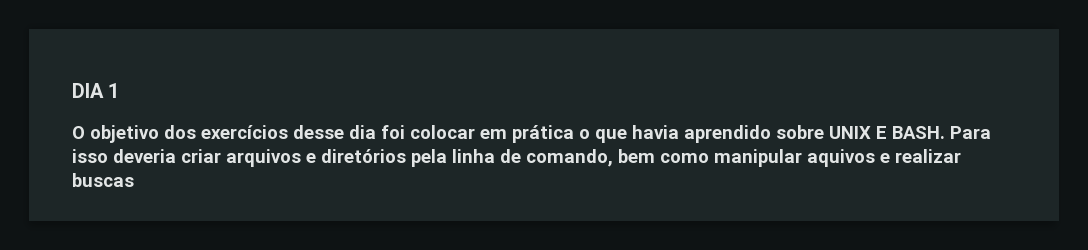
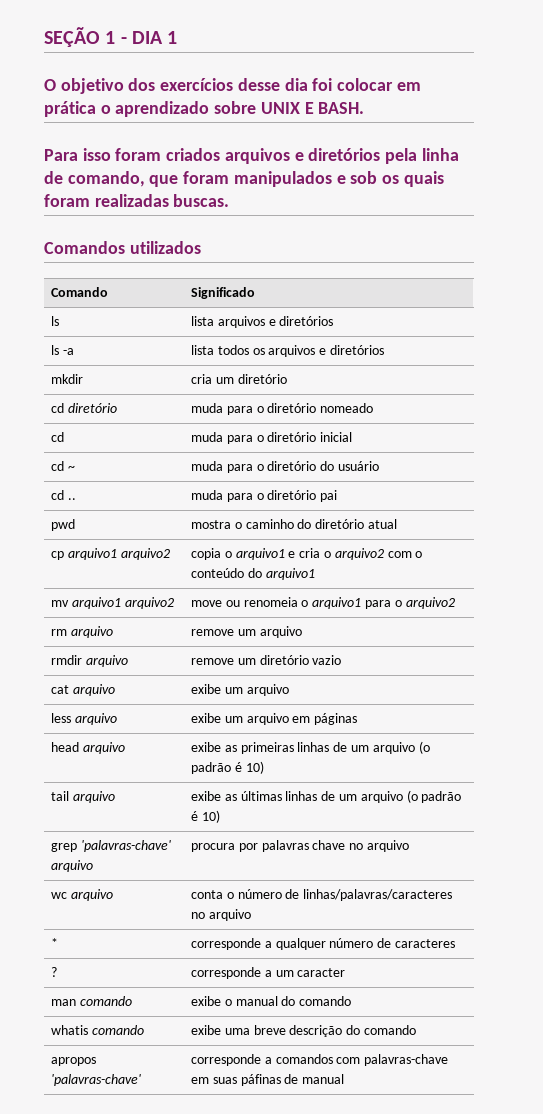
(72, 90) none -> [44,27,127,47] SEÇÃO 1 -
[595,125,771,143] que havia aprendido -> [115,101,210,117] aprendizado
(945, 132) none -> (365, 108) //
[113,149,221,163] deveria criar -> [115,148,221,161] foram criados
[618,149,961,167] [72,173,134,187] bem como manipular aquivos e realizar buscas -> [149,171,444,187] [44,194,230,207] [44,241,201,254] [51,287,109,297] [191,287,256,299] [51,316,60,326] [191,316,334,328] [51,345,74,355] [191,345,385,357] [51,374,84,384] [191,374,287,384] [51,403,117,413] [191,403,374,415] [51,432,65,442] [191,432,353,444] [51,461,75,471] [191,461,380,473] [51,490,76,500] [191,490,338,502] [51,519,76,531] [191,519,398,529] [51,548,170,560] [191,548,423,560] [191,568,315,580] [51,597,174,609] [191,597,455,609] [51,626,113,638] [191,626,302,638] [51,655,128,667] [191,655,342,665] [51,684,115,696] [191,684,289,696] [51,713,117,725] [191,713,358,725] [51,742,125,754] [191,741,430,754] [191,761,264,774] [51,791,115,803] [191,790,462,803] [191,810,220,823] [51,840,171,852] [51,860,94,872] [191,840,410,852] [51,889,113,901] [191,889,453,901] [191,909,251,921] [51,938,59,948] [191,938,456,950] [51,967,58,977] [191,967,346,979] [51,996,132,1006] [191,996,352,1006] [51,1025,144,1035] [191,1025,417,1037] [51,1057,97,1066] [51,1074,142,1086] [191,1054,449,1066] [191,1074,345,1086] que foram manipulados e sob os quais foram realizadas buscas. // Comandos utilizados // Comando | Significado // ls | lista arquivos e diretórios // ls -a | lista todos os arquivos e diretórios // mkdir | cria um diretório // cd diretório | muda para o diretório nomeado // cd | muda para o diretório inicial // cd ~ | muda para o diretório do usuário // cd .. | muda para o diretório pai // pwd | mostra o caminho do diretório atual // cp arquivo1 arquivo2 | copia o arquivo1 e cria o arquivo2 com o conteúdo do arquivo1 // mv arquivo1 arquivo2 | move ou renomeia o arquivo1 para o arquivo2 // rm arquivo | remove um arquivo // rmdir arquivo | remove um diretório vazio // cat arquivo | exibe um arquivo // less arquivo | exibe um arquivo em páginas // head arquivo | exibe as primeiras linhas de um arquivo (o padrão é 10) // tail arquivo | exibe as últimas linhas de um arquivo (o padrão é 10) // grep 'palavras-chave' arquivo | procura por palavras chave no arquivo // wc arquivo | conta o número de linhas/palavras/caracteres no arquivo // * | corresponde a qualquer número de caracteres // ? | corresponde a um caracter // man comando | exibe o manual do comando // whatis comando | exibe uma breve descrição do comando // apropos 'palavras-chave' | corresponde a comandos com palavras-chave em suas páfinas de manual

